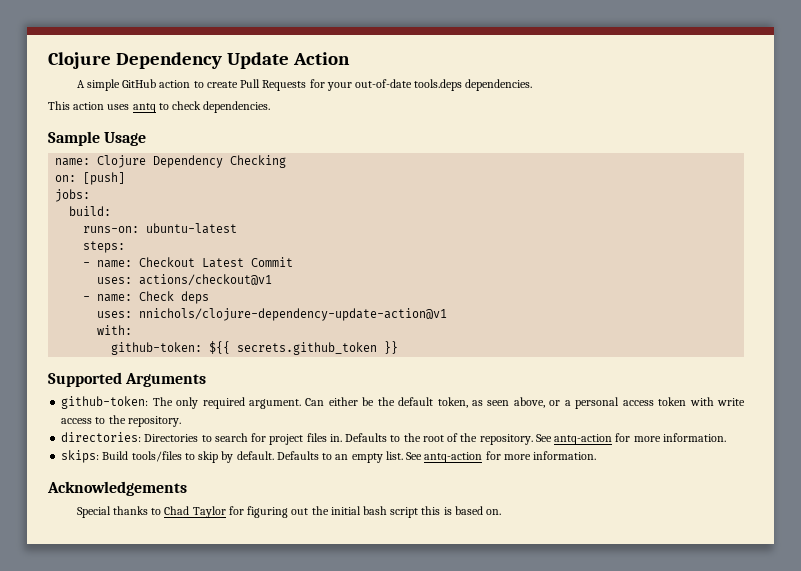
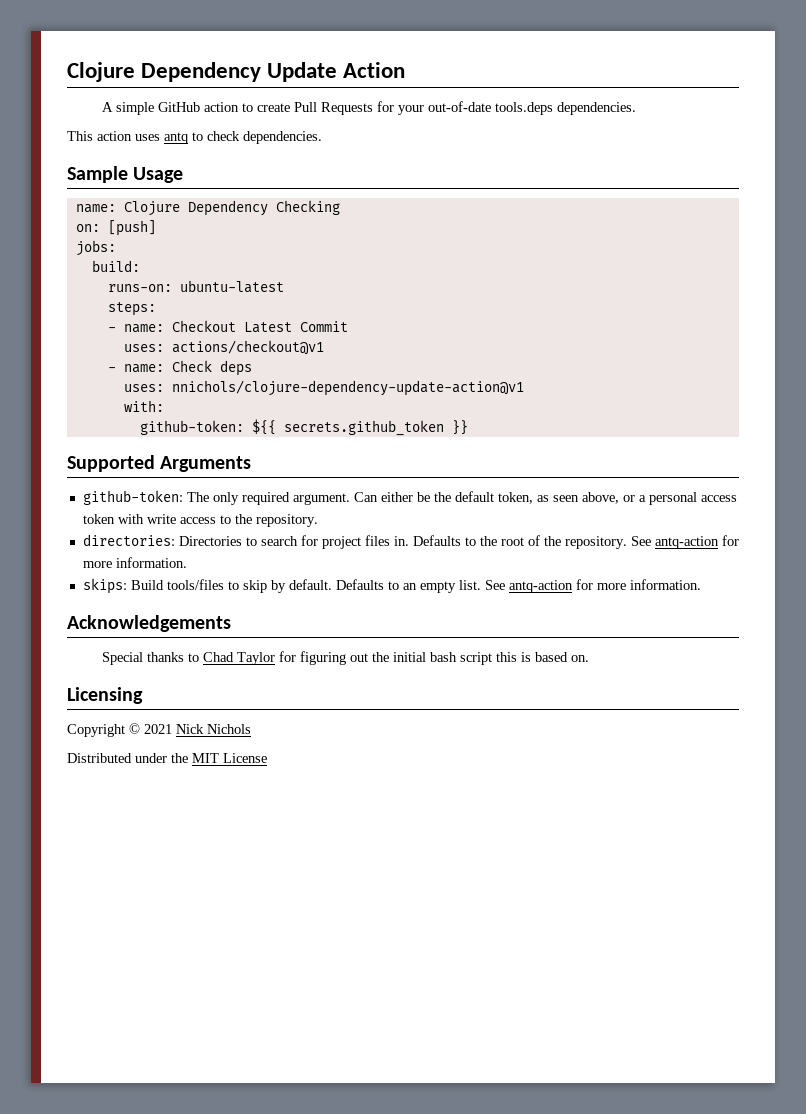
(502, 512) none -> [67,687,143,704] [67,723,251,737] [67,753,267,763] // Licensing // Copyright © 2021 Nick Nichols // Distributed under the MIT License

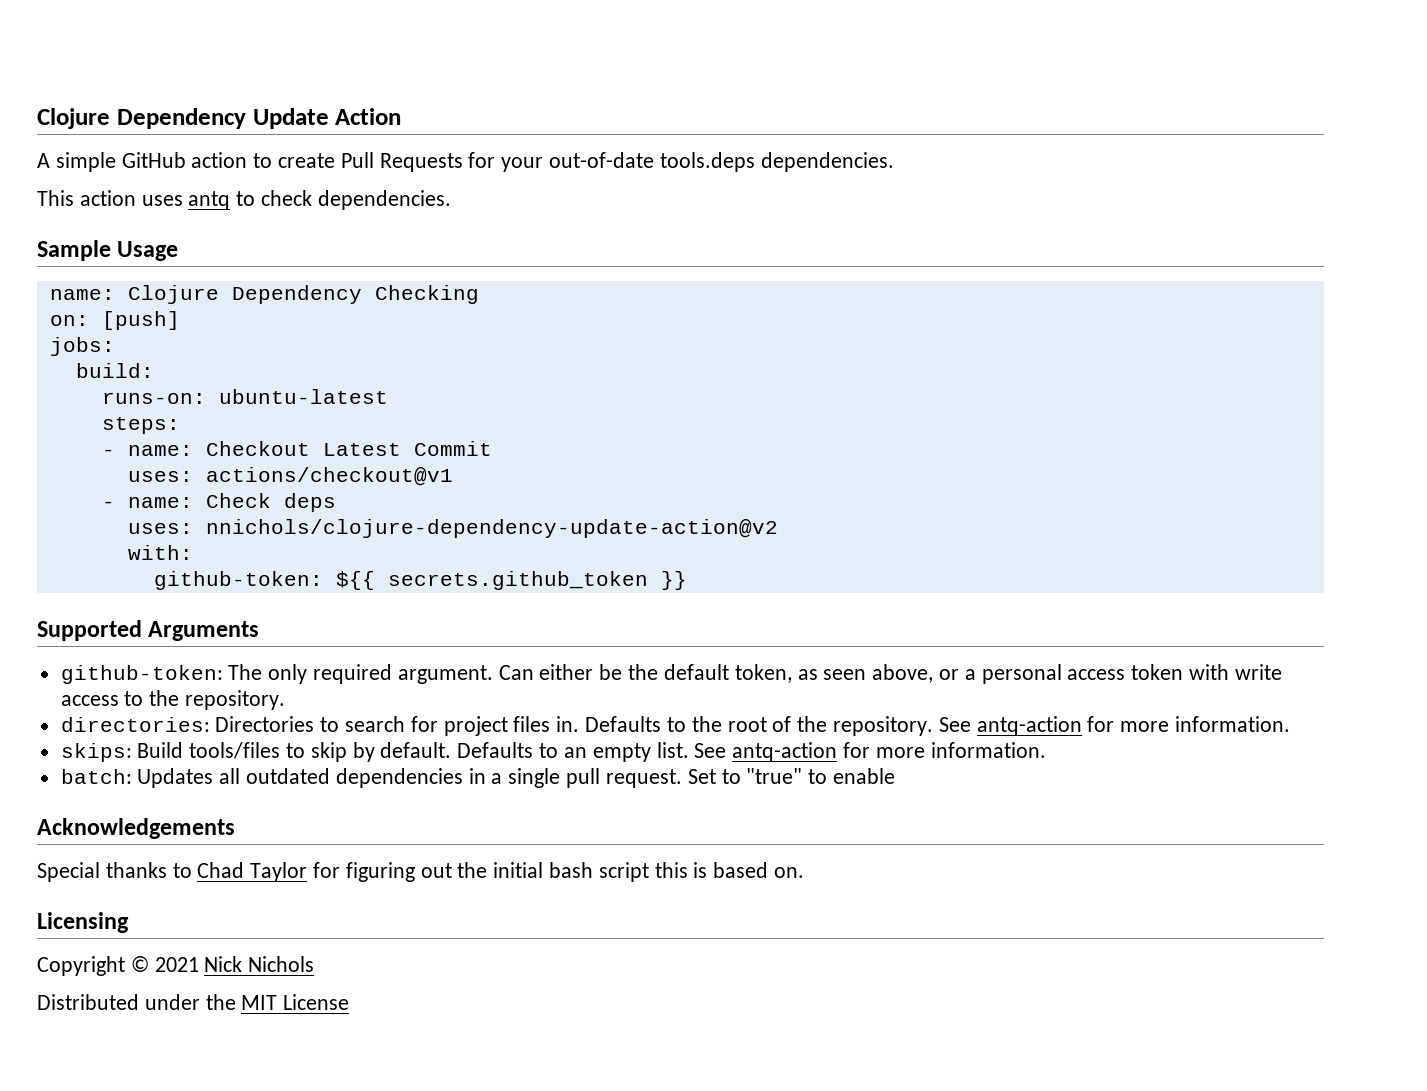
[171,380,524,396] nnichols/clojure-dependency-update-action@v1 -> [205,519,778,538] nnichols/clojure-dependency-update-action@v2
(701, 584) none -> [60,768,895,788] // batch: Updates all outdated dependencies in a single pull request. Set to "true" to enable

